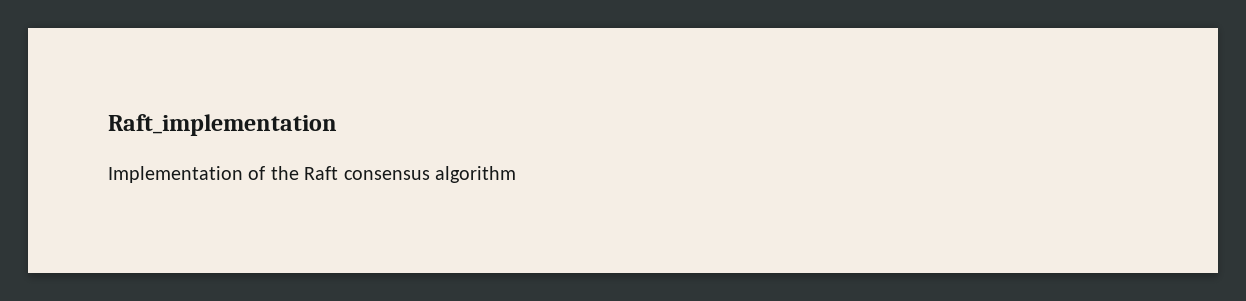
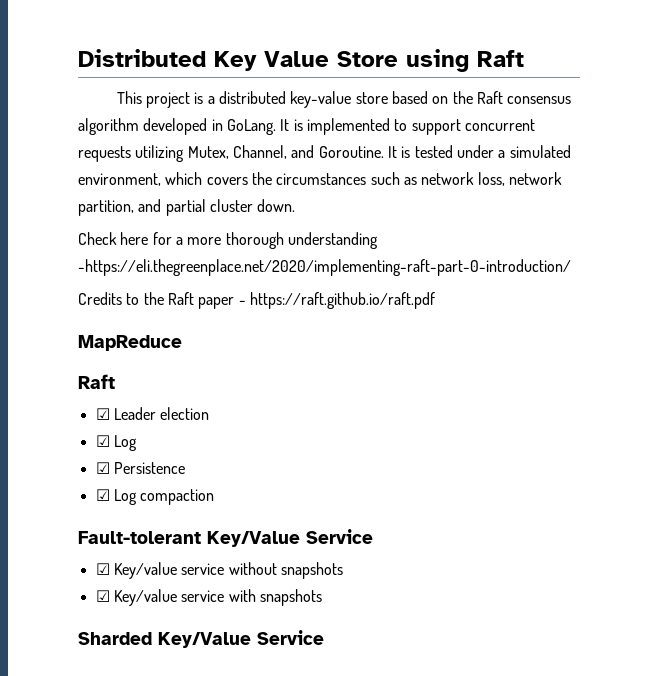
[108,114,337,136] [108,166,516,183] Raft_implementation // Implementation of the Raft consensus algorithm -> [78,49,524,72] [116,91,572,108] [78,118,535,135] [78,145,571,162] [78,172,562,186] [78,199,296,216] [78,232,378,249] [78,259,571,276] [78,292,435,309] [78,335,182,351] [78,374,115,389] [95,407,210,420] [95,435,137,451] [95,462,185,474] [95,489,215,505] [78,529,373,547] [95,562,343,579] [95,589,322,606] [78,630,324,648] Distributed Key Value Store using Raft // This project is a distributed key-value store based on the Raft consensus algorithm developed in GoLang. It is implemented to support concurrent requests utilizing Mutex, Channel, and Goroutine. It is tested under a simulated environment, which covers the circumstances such as network loss, network partition, and partial cluster down. // Check here for a more thorough understanding -https://eli.thegreenplace.net/2020/implementing-raft-part-0-introduction/ // Credits to the Raft paper - https://raft.github.io/raft.pdf // MapReduce // Raft // ☑ Leader election // ☑ Log // ☑ Persistence // ☑ Log compaction // Fault-tolerant Key/Value Service // ☑ Key/value service without snapshots // ☑ Key/value service with snapshots // Sharded Key/Value Service

